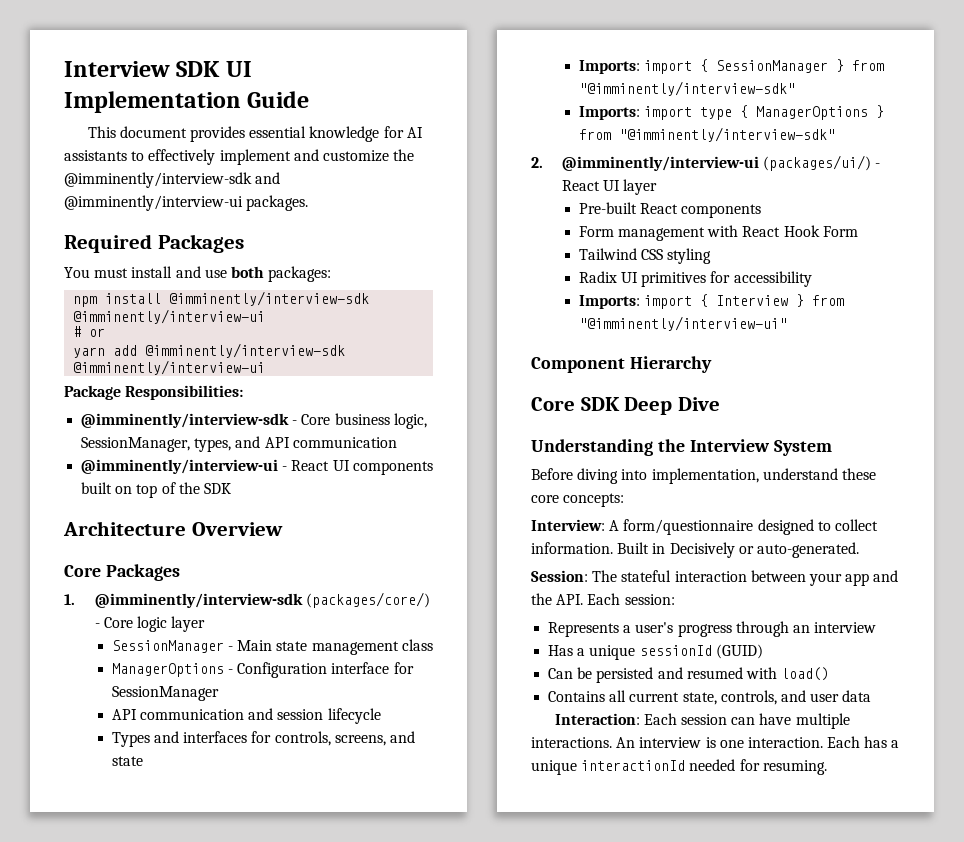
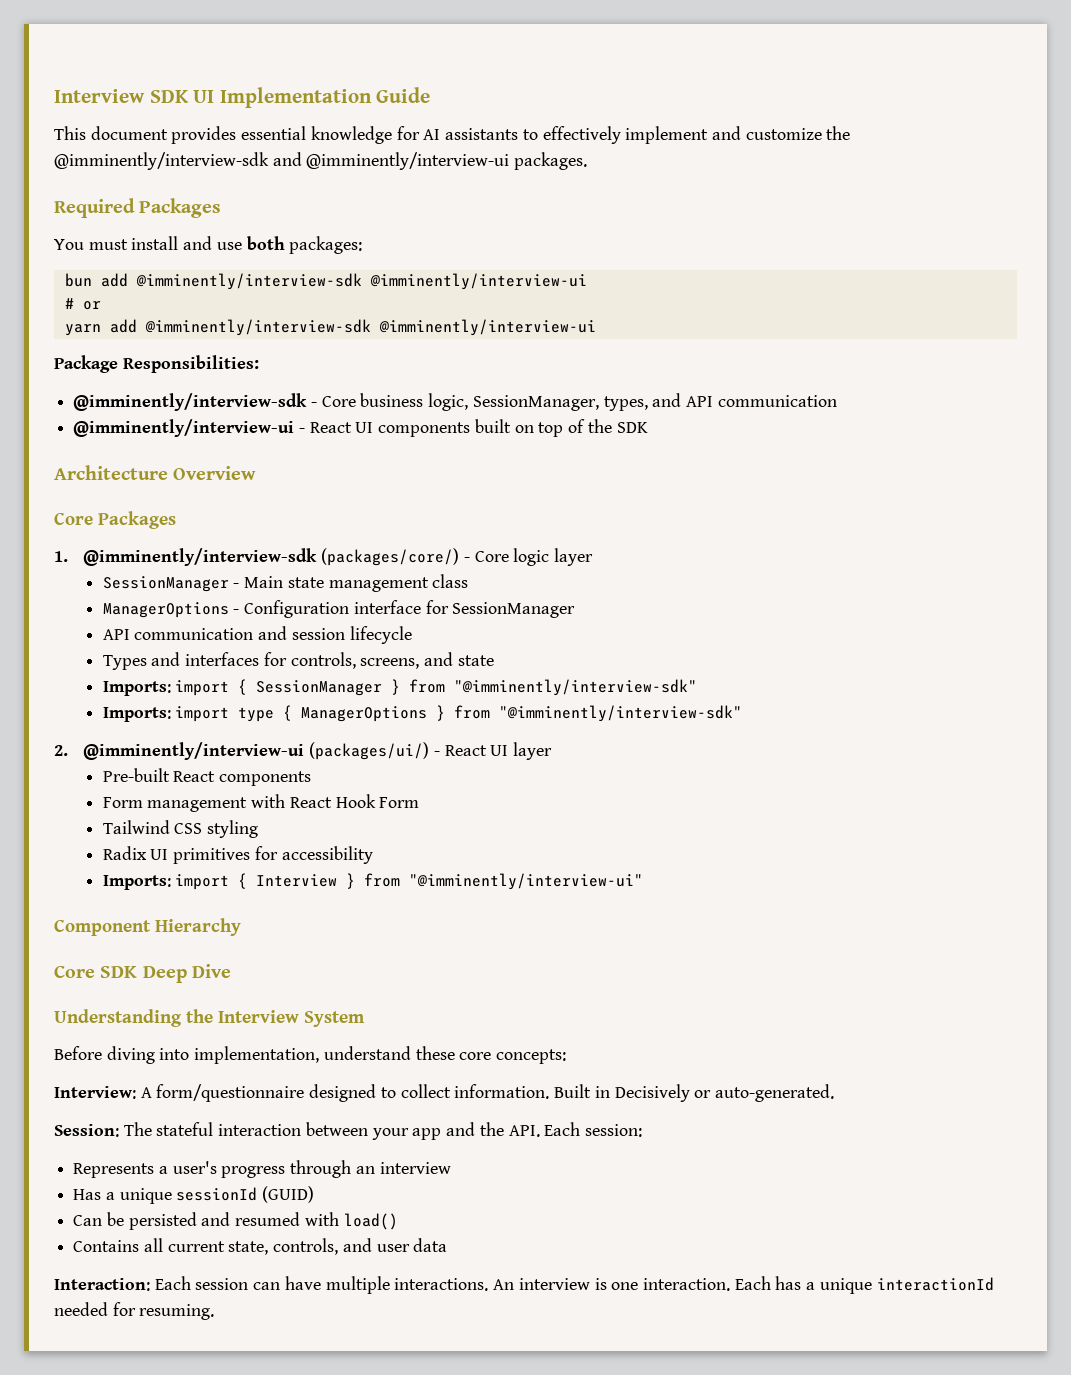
[73,293,162,307] npm install -> [64,273,128,287] bun add

